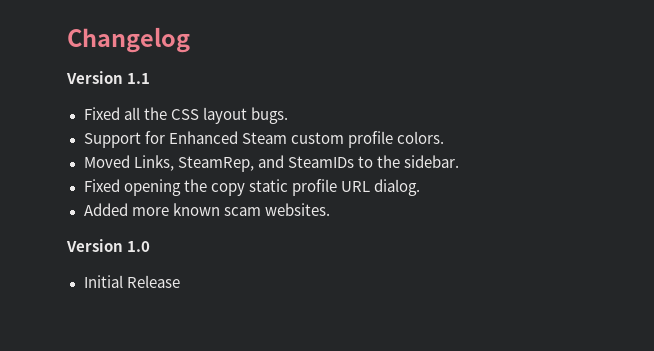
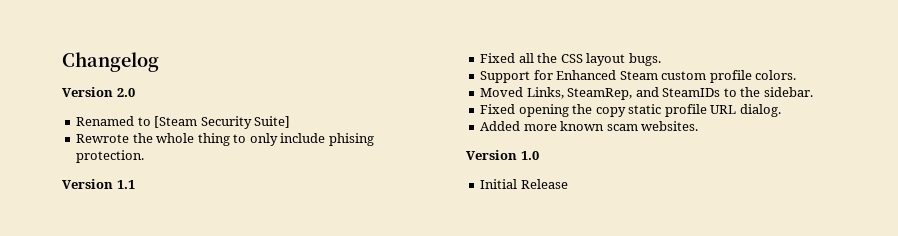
(190, 40) none -> [62,87,135,97] [76,116,291,129] [76,133,374,146] [76,150,145,163] // Version 2.0 // Renamed to [Steam Security Suite] // Rewrote the whole thing to only include phising protection.

